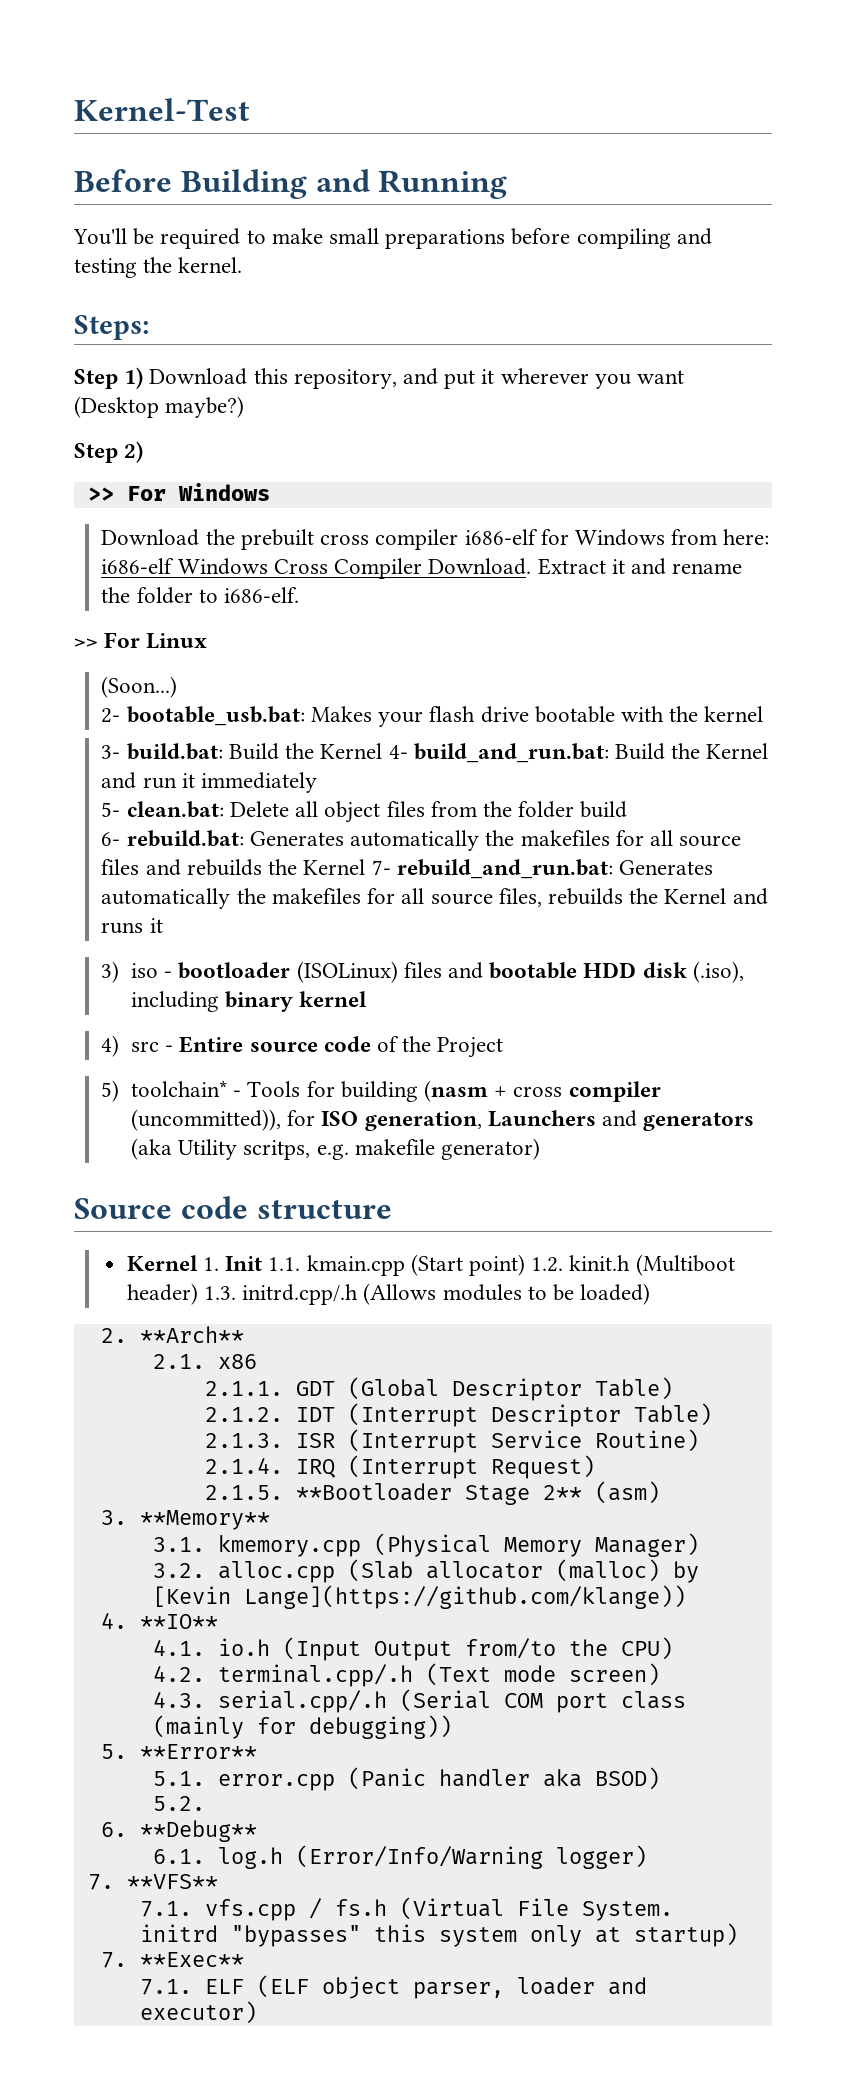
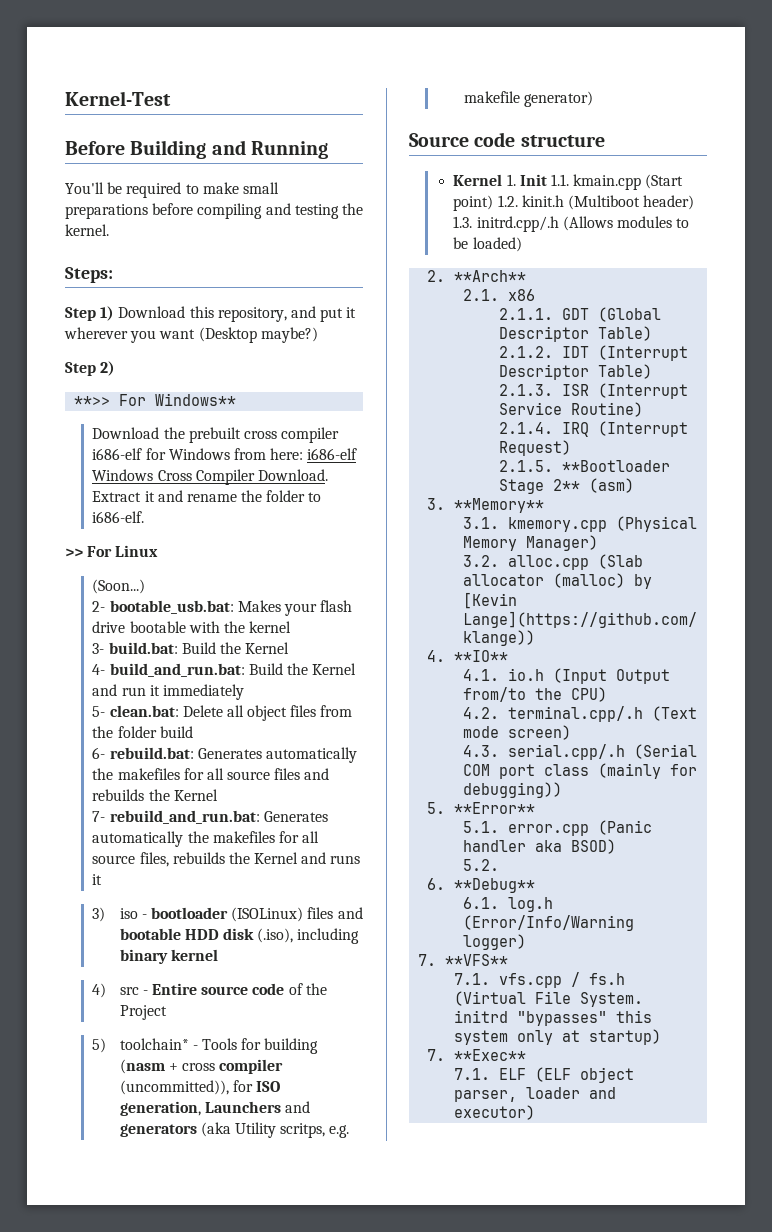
[87,483,270,501] >> For Windows -> [74,393,237,406] **>> For Windows**
(383, 751) none -> (290, 648) //
(366, 867) none -> (218, 795) //

